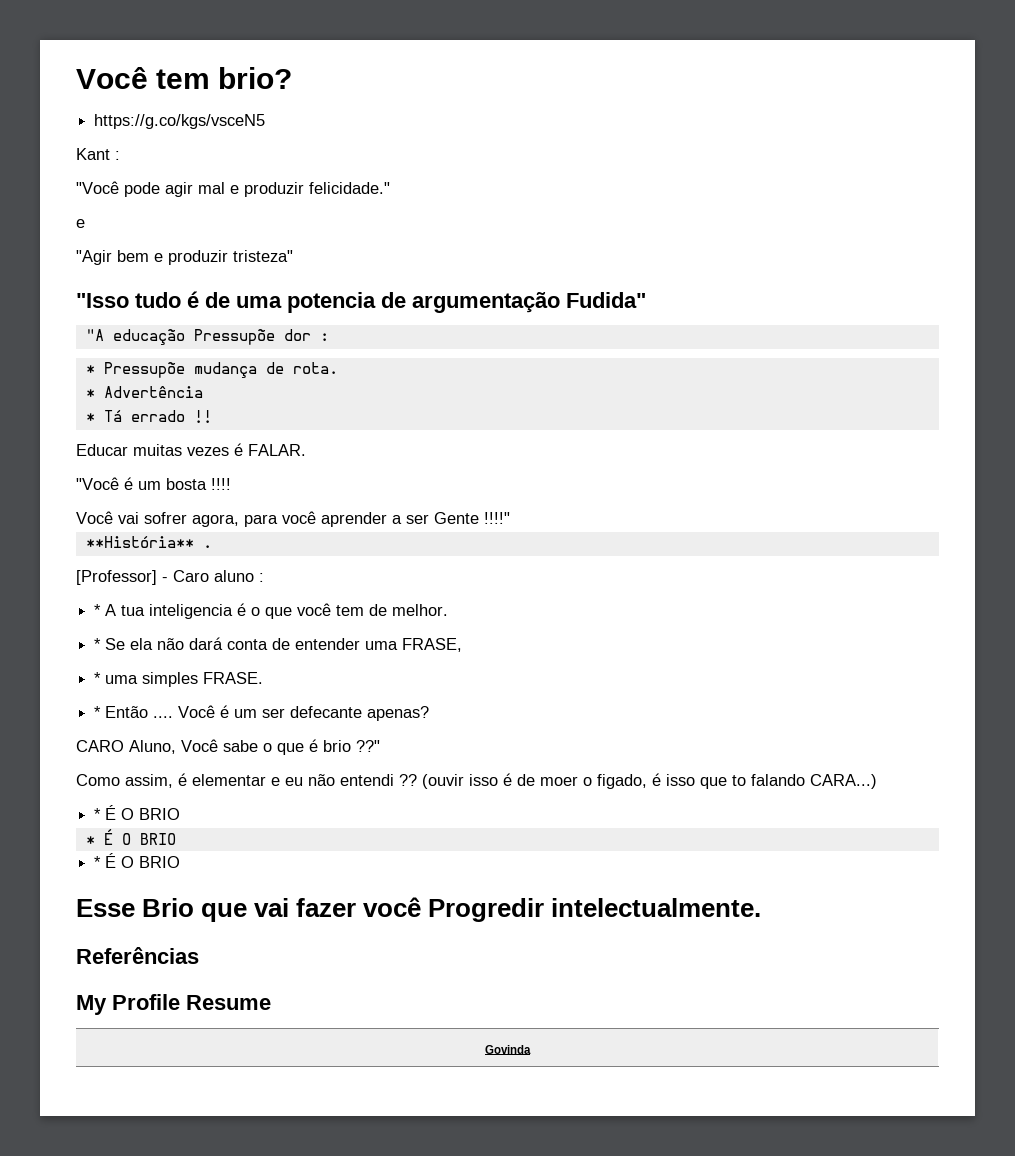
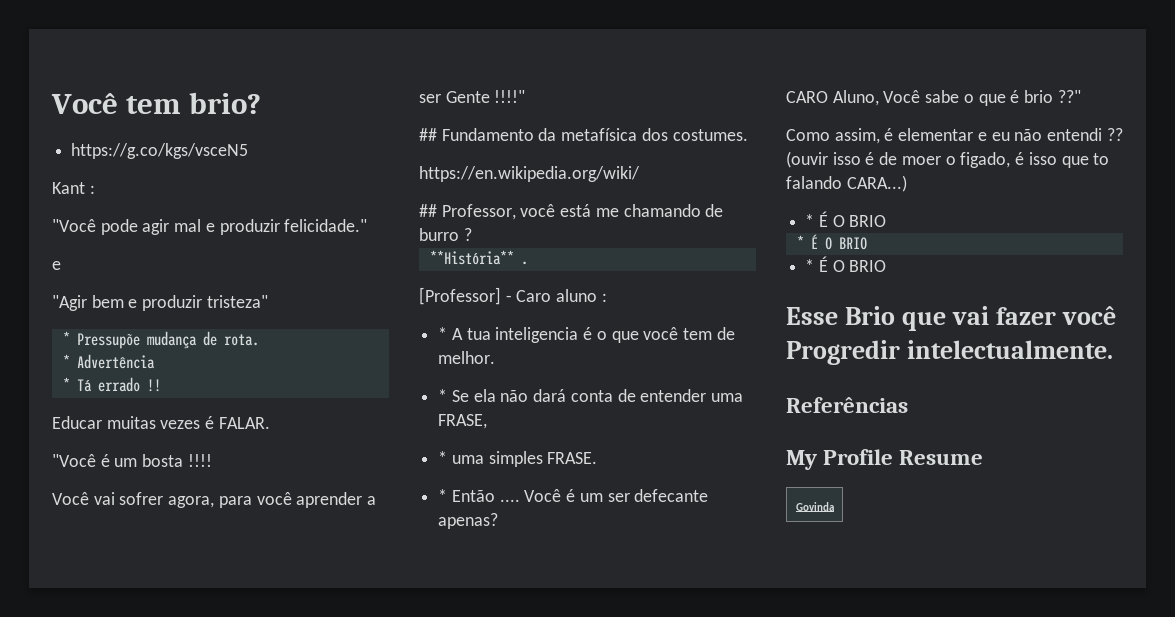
[76,291,646,313] [85,329,329,345] // "Isso tudo é de uma potencia de argumentação Fudida" // "A educação Pressupõe dor : -> (268, 301) none
(510, 518) none -> [419,128,748,141] [419,166,640,182] [419,204,724,220] [419,228,472,241] // ## Fundamento da metafísica dos costumes. // https://en.wikipedia.org/wiki/ // ## Professor, você está me chamando de burro ?

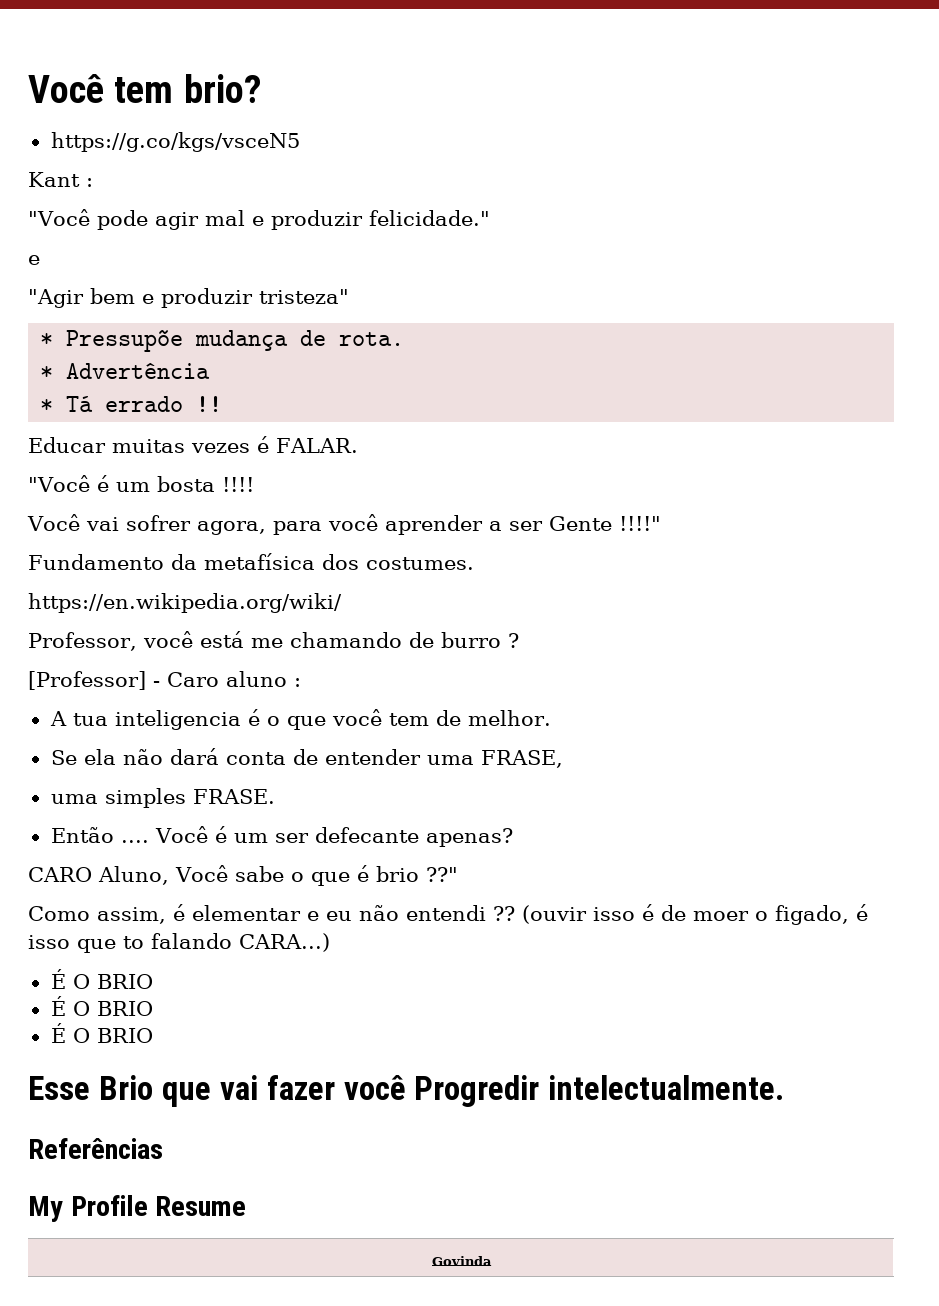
[419,128,437,141] ## -> (661, 523) none
[419,204,437,217] ## -> (342, 603) none
[429,250,528,265] // **História** . -> (519, 640) none
[438,327,448,340] * -> (301, 682) none
[438,389,448,402] * -> (551, 718) none
[438,451,448,464] * -> (563, 759) none
[438,489,448,502] * -> (275, 796) none
[805,211,887,227] [796,234,867,250] [805,259,815,272] * É O BRIO // * É O BRIO // * -> [50,969,153,989] [50,996,153,1016] É O BRIO // É O BRIO //

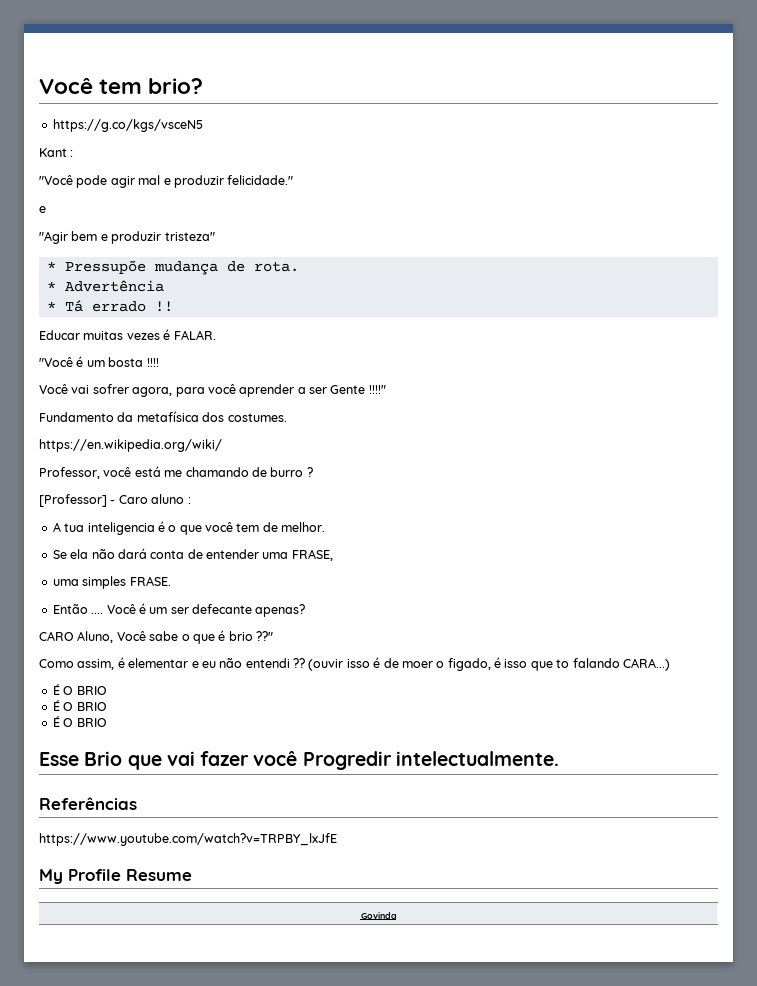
(163, 1148) none -> [39,833,337,846] // https://www.youtube.com/watch?v=TRPBY_lxJfE

